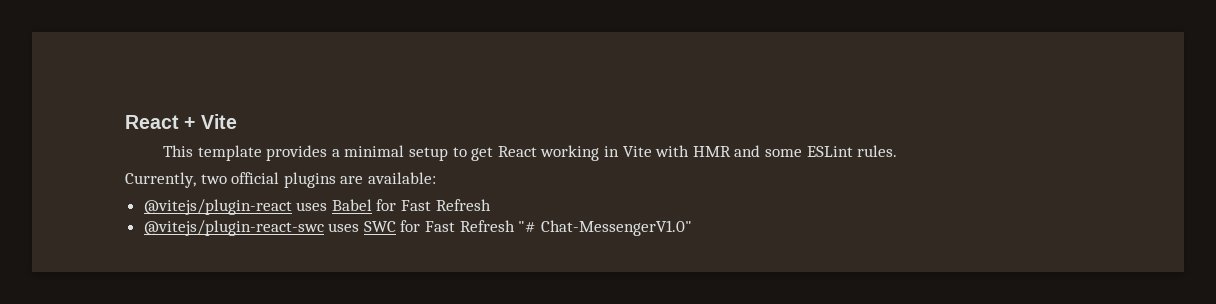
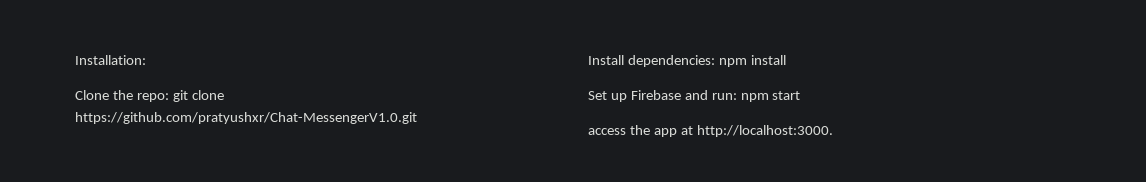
[125,114,237,129] [163,145,898,161] [125,172,436,188] [143,199,491,215] [143,220,692,236] React + Vite // This template provides a minimal setup to get React working in Vite with HMR and some ESLint rules. // Currently, two official plugins are available: // @vitejs/plugin-react uses Babel for Fast Refresh // @vitejs/plugin-react-swc uses SWC for Fast Refresh "# Chat-MessengerV1.0" -> [75,55,146,65] [75,90,224,102] [75,112,417,124] [588,55,786,67] [588,90,801,102] [588,125,833,137] Installation: // Clone the repo: git clone https://github.com/pratyushxr/Chat-MessengerV1.0.git // Install dependencies: npm install // Set up Firebase and run: npm start // access the app at http://localhost:3000.

